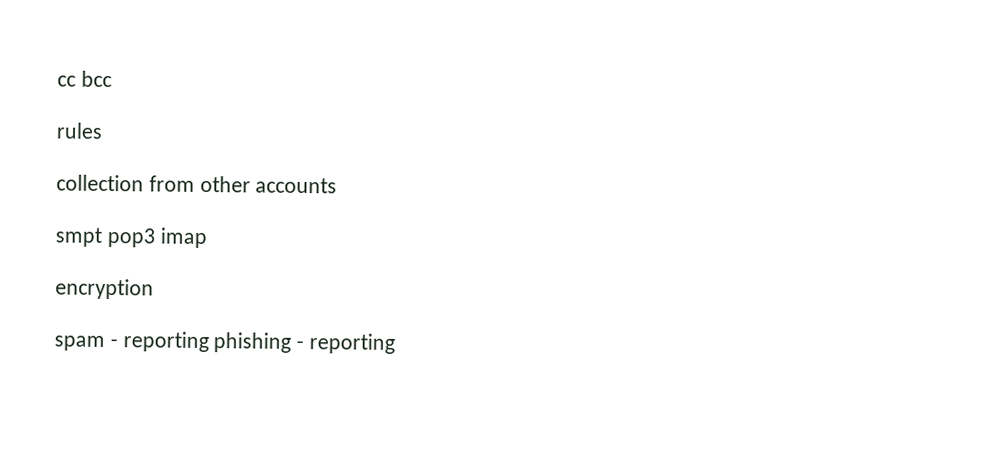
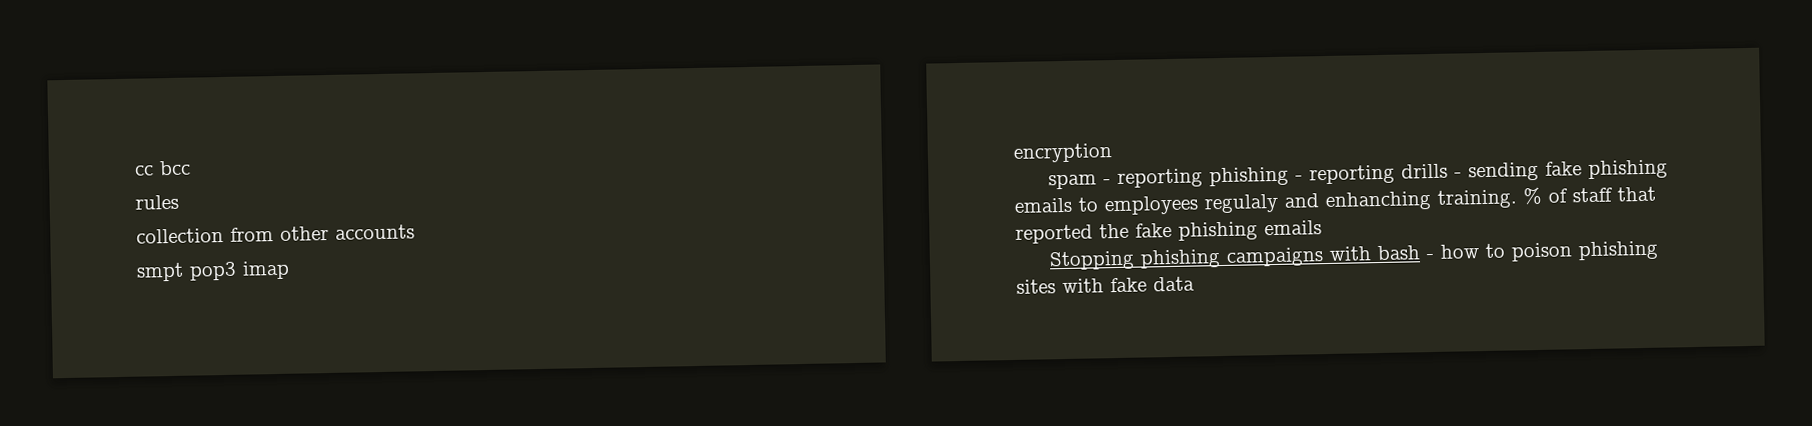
(396, 343) none -> [1401,159,1669,182] [1014,186,1656,216] [1015,220,1322,244] [1049,240,1660,271] [1016,276,1195,294] drills - sending fake phishing emails to employees regulaly and enhanching training. % of staff that reported the fake phishing emails // Stopping phishing campaigns with bash - how to poison phishing sites with fake data

